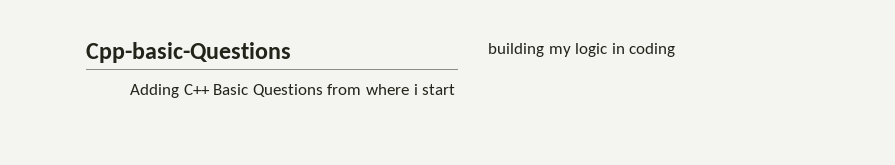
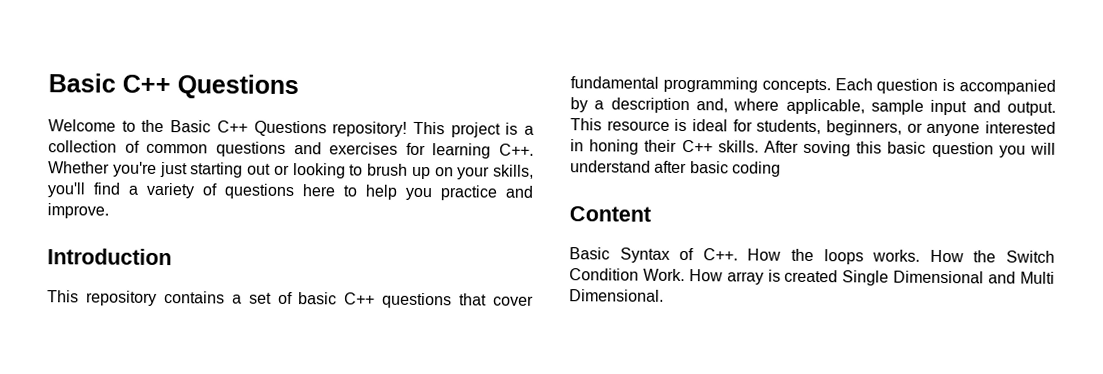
[86,42,291,63] [129,84,456,98] [488,43,676,57] Cpp-basic-Questions // Adding C++ Basic Questions from where i start building my logic in coding -> [48,73,299,100] [48,119,534,138] [48,140,534,159] [48,161,534,180] [47,182,534,201] [47,203,109,219] [47,248,172,266] [47,290,534,309] [570,76,1056,95] [570,97,1056,116] [570,118,1056,137] [570,139,1056,158] [570,160,781,177] [569,206,651,222] [569,247,1055,265] [569,268,1055,286] [569,289,664,302] Basic C++ Questions // Welcome to the Basic C++ Questions repository! This project is a collection of common questions and exercises for learning C++. Whether you're just starting out or looking to brush up on your skills, you'll find a variety of questions here to help you practice and improve. // Introduction // This repository contains a set of basic C++ questions that cover fundamental programming concepts. Each question is accompanied by a description and, where applicable, sample input and output. This resource is ideal for students, beginners, or anyone interested in honing their C++ skills. After soving this basic question you will understand after basic coding // Content // Basic Syntax of C++. How the loops works. How the Switch Condition Work. How array is created Single Dimensional and Multi Dimensional.

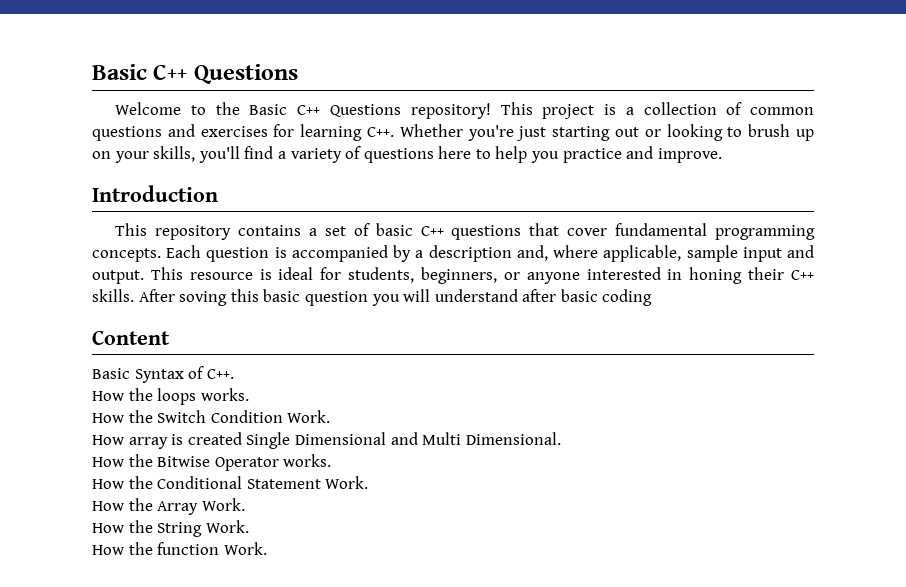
(738, 254) none -> (234, 374) //
(921, 255) none -> (249, 394) //
(685, 275) none -> (331, 416) //
(664, 295) none -> [92,454,332,471] [92,476,369,489] [92,498,245,515] [92,520,249,537] [92,542,267,555] // How the Bitwise Operator works. // How the Conditional Statement Work. // How the Array Work. // How the String Work. // How the function Work.

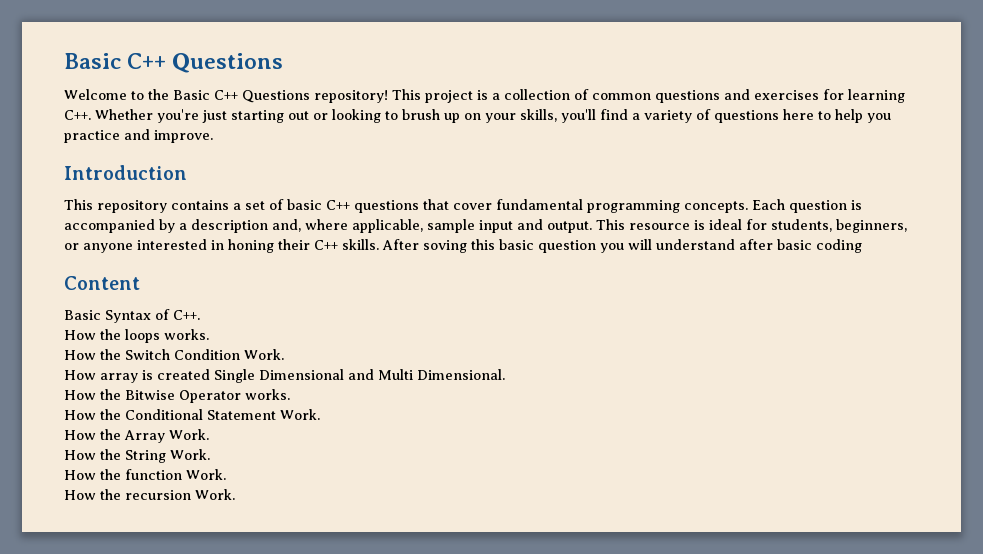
(267, 548) none -> [64,489,235,500] // How the recursion Work.

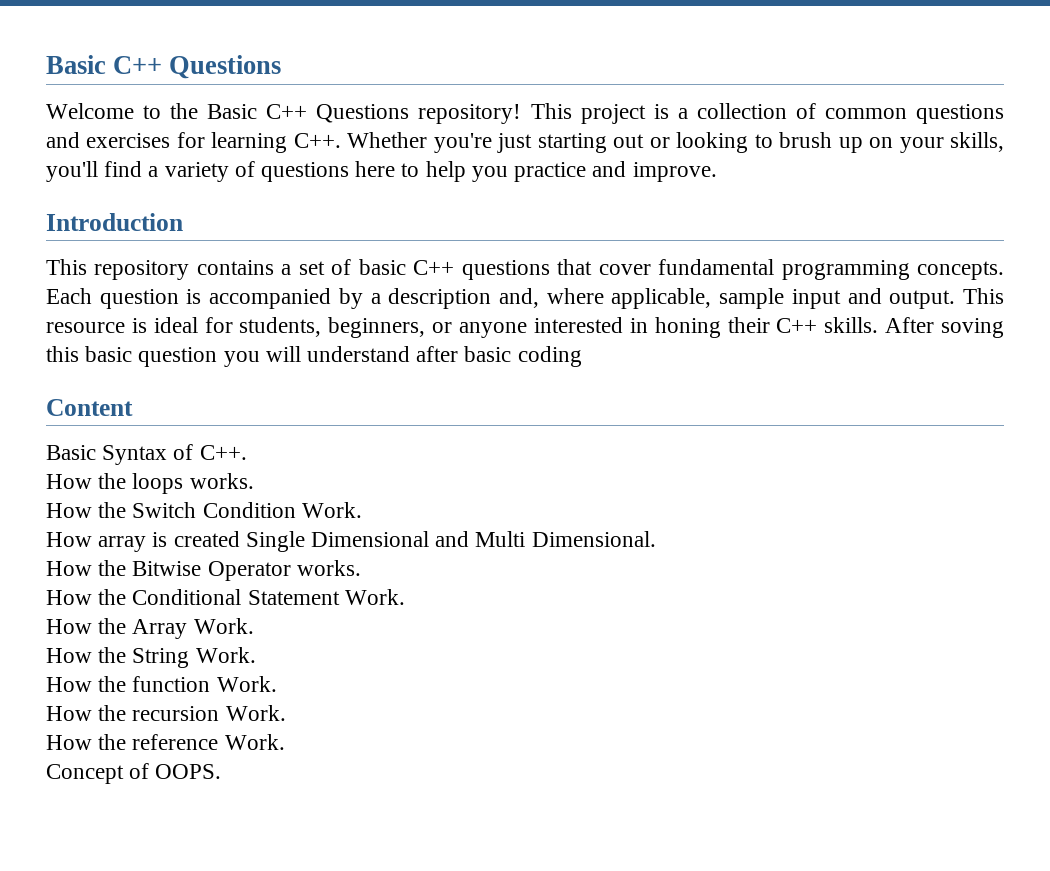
(235, 494) none -> [46,734,285,750] [46,763,222,784] // How the reference Work. // Concept of OOPS.

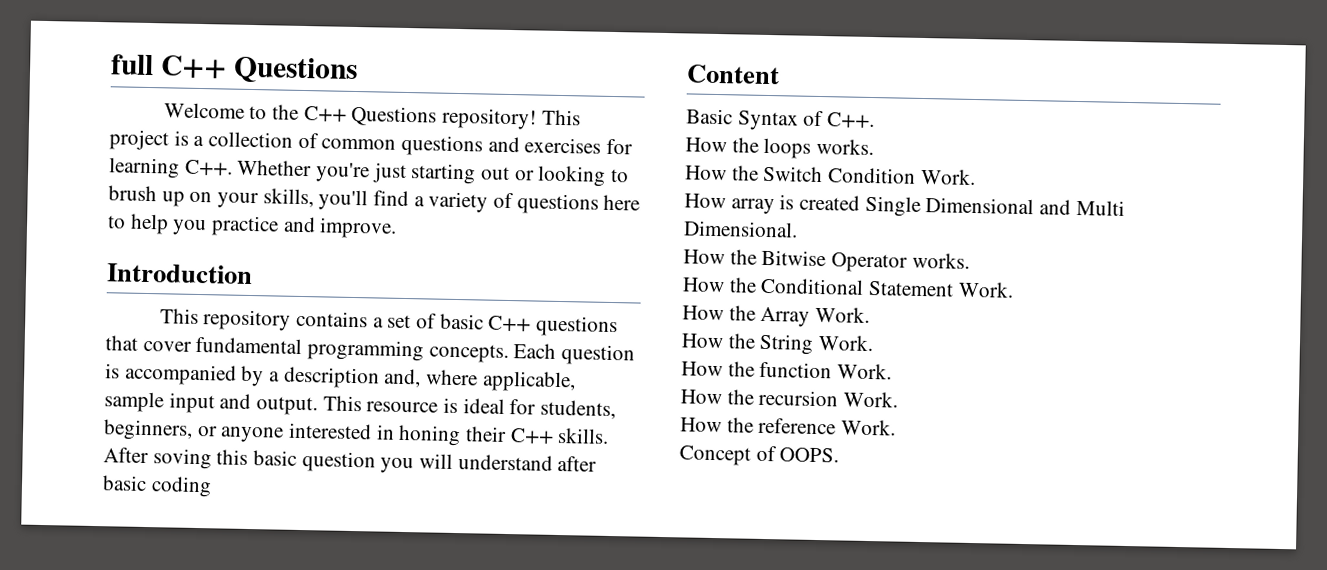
[46,55,106,74] Basic -> [110,54,154,76] full
[207,104,258,119] Basic -> (300, 112) none

